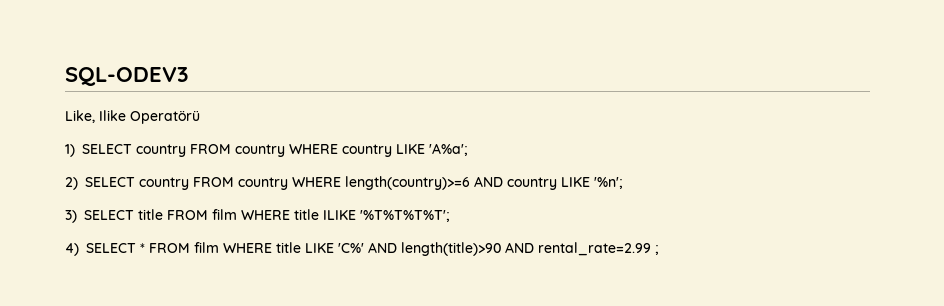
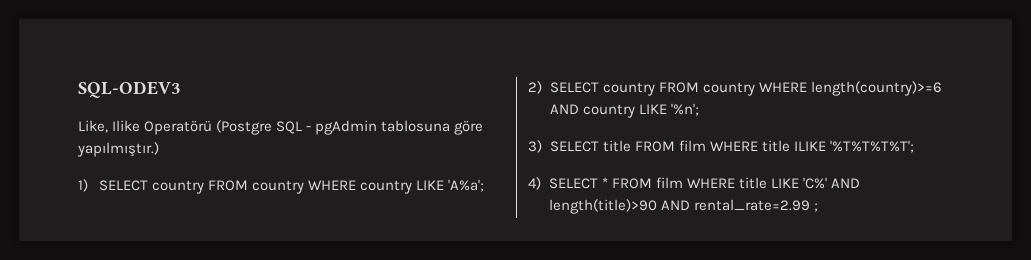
(200, 117) none -> [216,120,484,135] [77,142,159,157] (Postgre SQL - pgAdmin tablosuna göre yapılmıştır.)

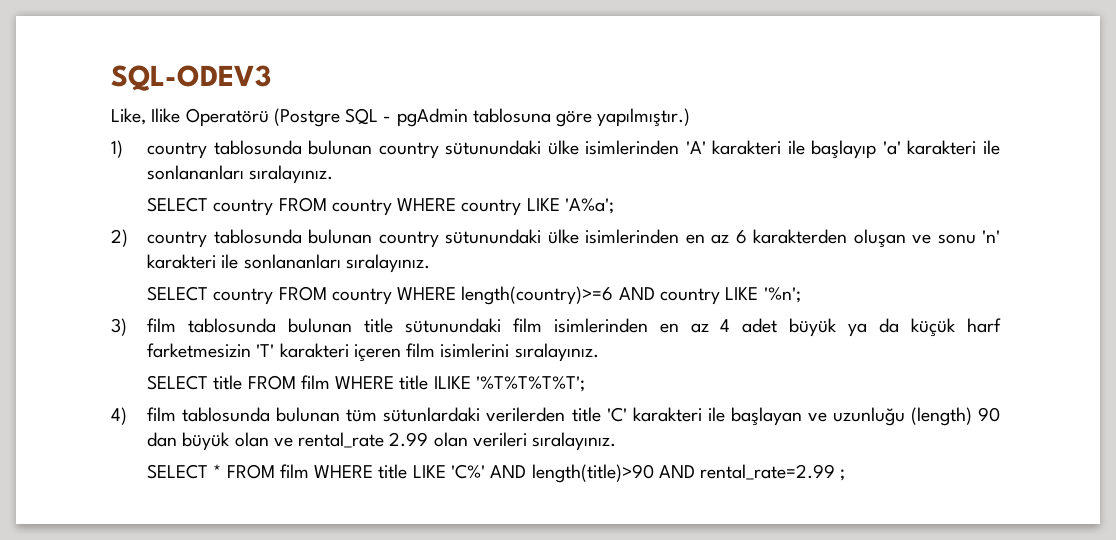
(88, 185) none -> [147,140,1001,159] [147,165,334,184] country tablosunda bulunan country sütunundaki ülke isimlerinden 'A' karakteri ile başlayıp 'a' karakteri ile sonlananları sıralayınız. //
(542, 87) none -> [147,229,1000,248] [147,254,430,273] country tablosunda bulunan country sütunundaki ülke isimlerinden en az 6 karakterden oluşan ve sonu 'n' karakteri ile sonlananları sıralayınız. //
(542, 146) none -> [147,318,1001,337] [147,343,599,362] film tablosunda bulunan title sütunundaki film isimlerinden en az 4 adet büyük ya da küçük harf farketmesizin 'T' karakteri içeren film isimlerini sıralayınız. //
(541, 183) none -> [147,407,1001,426] [147,432,617,451] film tablosunda bulunan tüm sütunlardaki verilerden title 'C' karakteri ile başlayan ve uzunluğu (length) 90 dan büyük olan ve rental_rate 2.99 olan verileri sıralayınız. //

